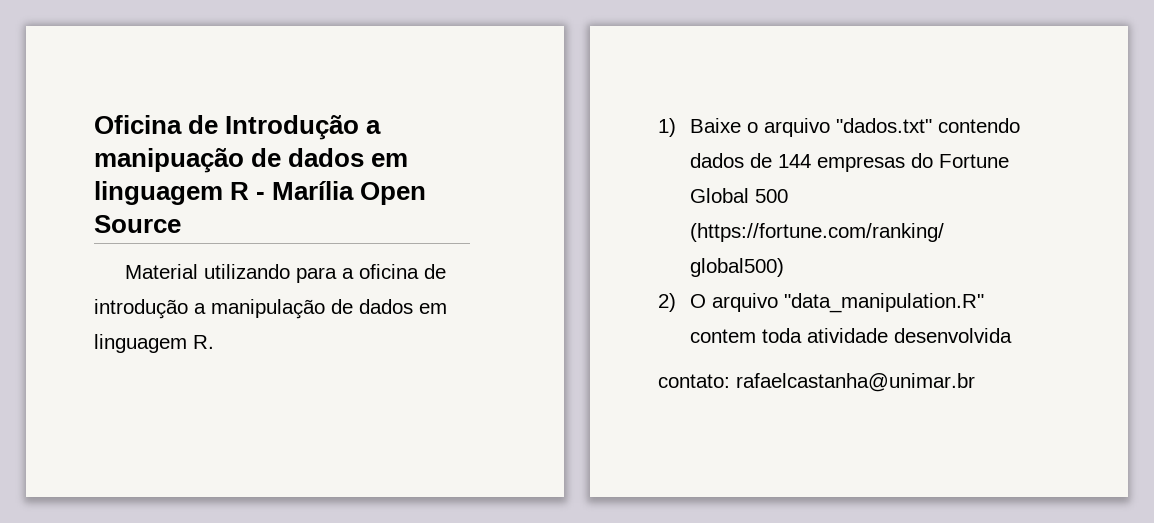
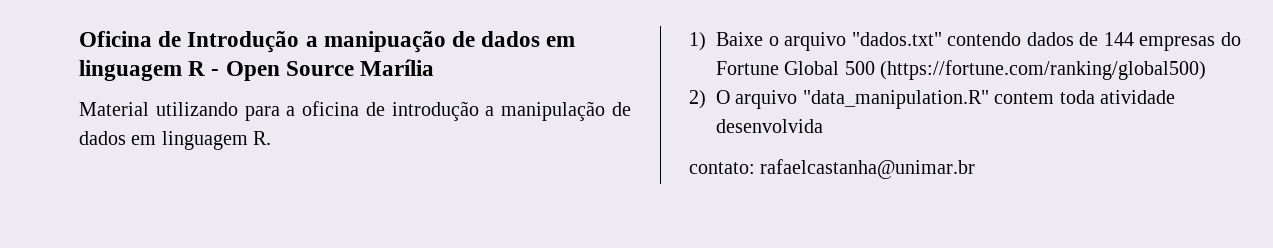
[272,181,355,200] Marília -> (220, 72) none
(181, 224) none -> [360,59,435,76] Marília

